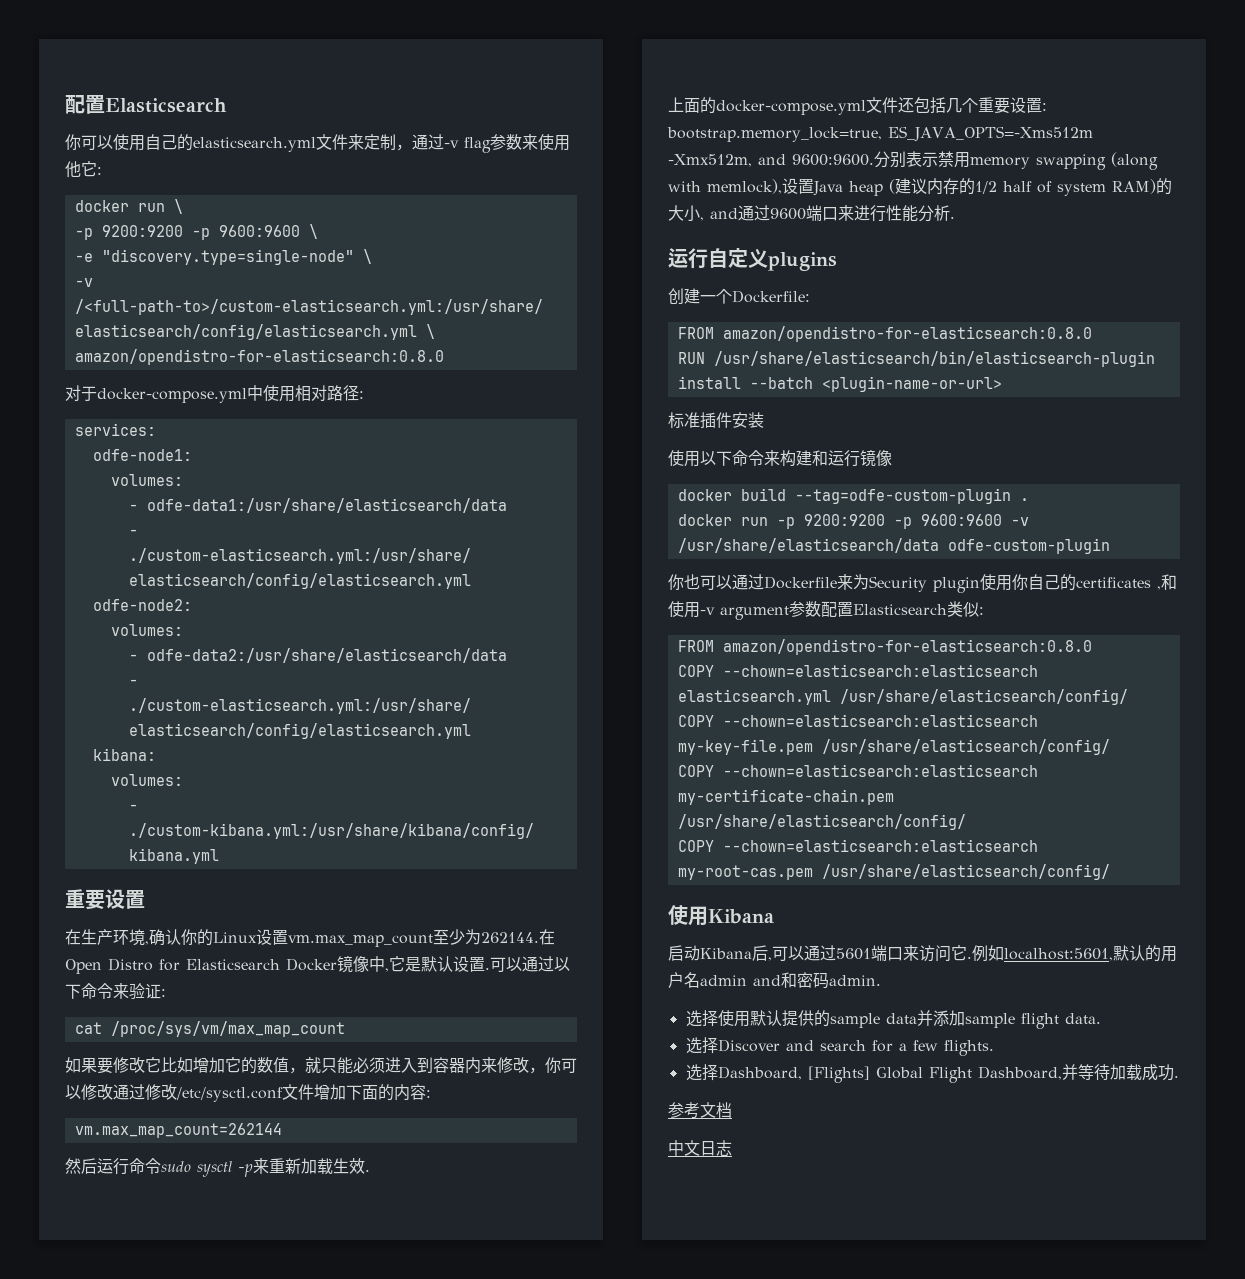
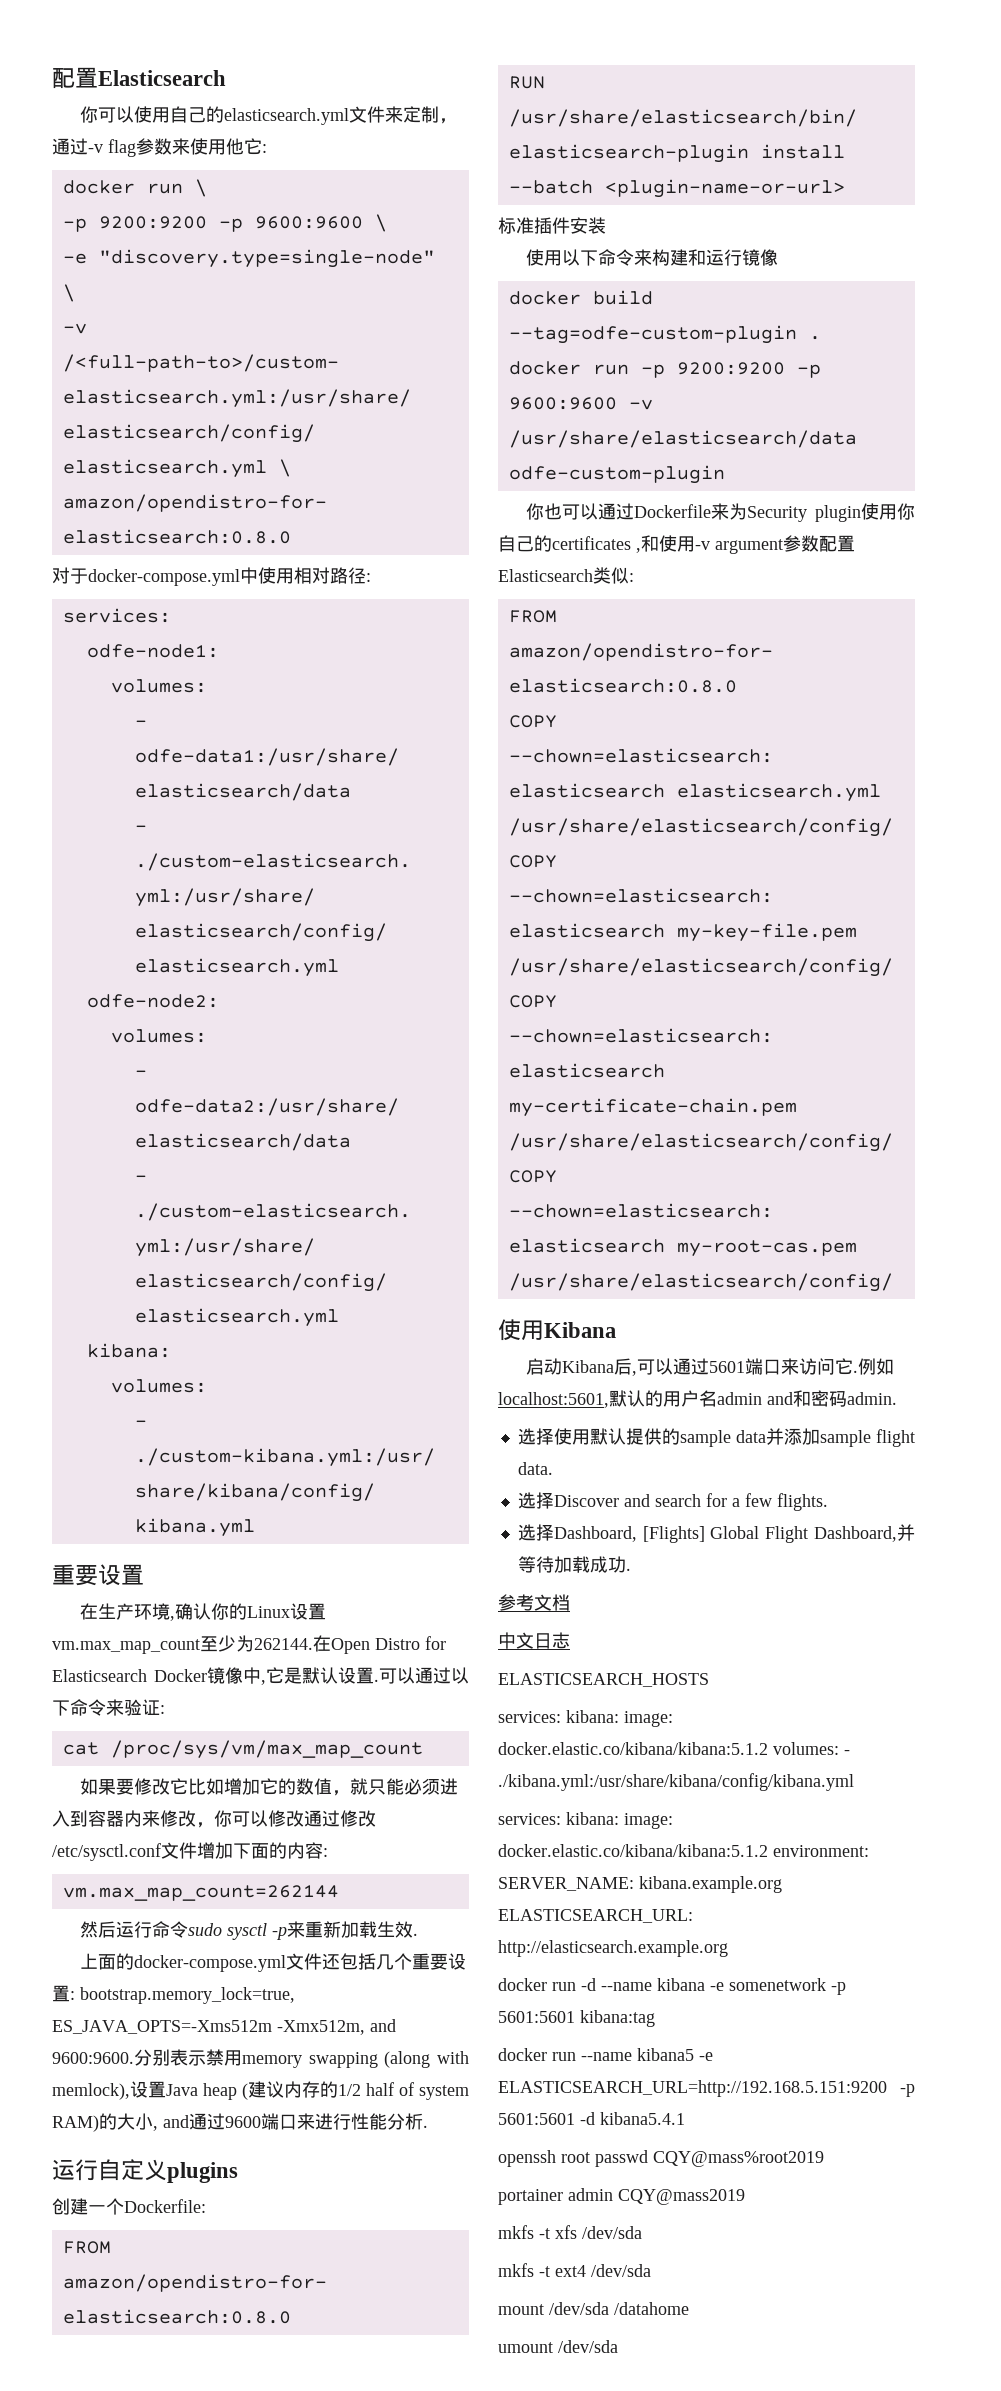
(732, 1148) none -> [498,1673,709,1687] [498,1710,673,1727] [498,1742,850,1755] [498,1773,854,1791] [498,1812,673,1829] [498,1844,869,1857] [498,1876,782,1893] [498,1909,693,1923] [498,1940,728,1957] [498,1978,846,1995] [498,2010,655,2027] [498,2048,713,2061] [498,2080,915,2097] [498,2112,685,2125] [498,2150,824,2167] [498,2188,745,2205] [498,2225,642,2239] [498,2263,651,2277] [498,2302,689,2315] [498,2340,618,2353] // ELASTICSEARCH_HOSTS // services: kibana: image: docker.elastic.co/kibana/kibana:5.1.2 volumes: - ./kibana.yml:/usr/share/kibana/config/kibana.yml // services: kibana: image: docker.elastic.co/kibana/kibana:5.1.2 environment: SERVER_NAME: kibana.example.org ELASTICSEARCH_URL: http://elasticsearch.example.org // docker run -d --name kibana -e somenetwork -p 5601:5601 kibana:tag // docker run --name kibana5 -e ELASTICSEARCH_URL=http://192.168.5.151:9200 -p 5601:5601 -d kibana5.4.1 // openssh root passwd CQY@mass%root2019 // portainer admin CQY@mass2019 // mkfs -t xfs /dev/sda // mkfs -t ext4 /dev/sda // mount /dev/sda /datahome // umount /dev/sda

